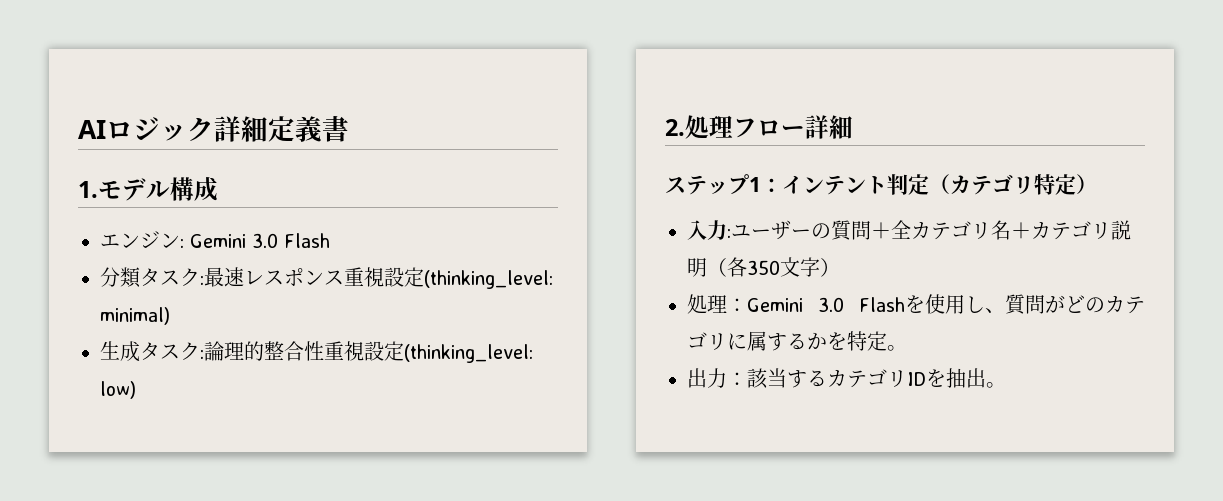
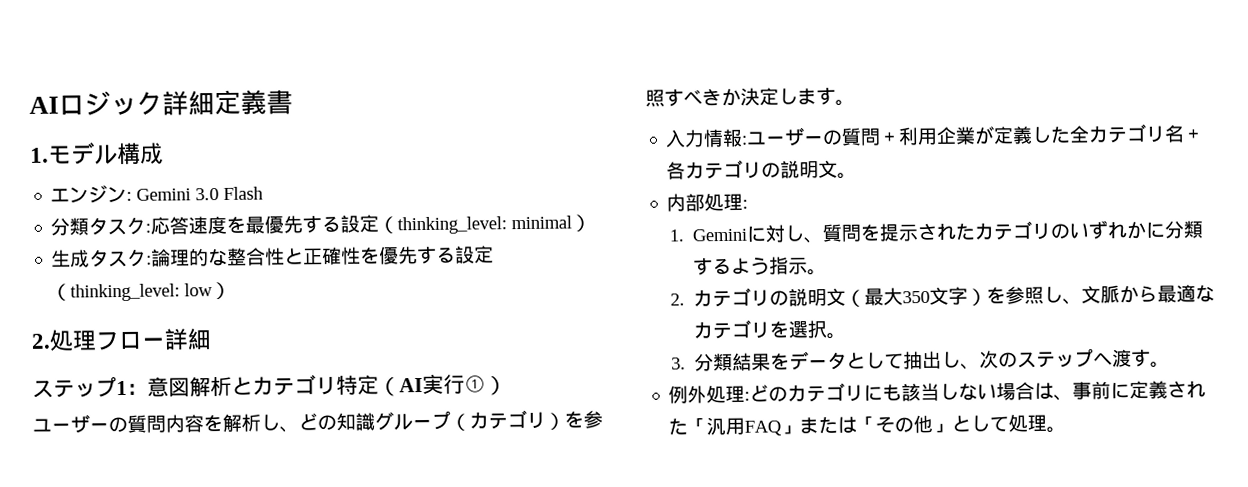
[204,267,553,289] [100,307,170,325] 最速レスポンス重視設定(thinking_level: minimal) -> [150,214,592,235] 応答速度を最優先する設定（thinking_level: minimal）
[264,341,533,363] [100,381,136,399] 整合性重視設定(thinking_level: low) -> [208,245,495,267] [51,281,232,302] な整合性と正確性を優先する設定（thinking_level: low）
[782,174,1097,195] インテント判定（カテゴリ特定） -> [147,373,507,397] [32,409,603,434] [645,86,855,107] 意図解析とカテゴリ特定（AI実行①） // ユーザーの質問内容を解析し、どの知識グループ（カテゴリ）を参照すべきか決定します。
(727, 230) none -> [703,128,744,148] 情報
(891, 230) none -> [898,125,1072,146] 利用企業が定義した
[1031,220,1131,240] [687,257,840,277] [687,294,1145,315] [687,331,907,351] [687,368,986,389] カテゴリ説明（各350文字） // 処理：Gemini 3.0 Flashを使用し、質問がどのカテゴリに属するかを特定。 // 出力：該当するカテゴリIDを抽出 -> [666,159,858,180] [666,192,749,212] [668,220,1203,244] [692,256,827,276] [669,284,1215,308] [692,319,846,340] [670,348,1170,372] [668,380,1207,404] [668,413,1048,436] 各カテゴリの説明文。 // 内部処理: // 1. Geminiに対し、質問を提示されたカテゴリのいずれかに分類するよう指示。 // 2.カテゴリの説明文（最大350文字）を参照し、文脈から最適なカテゴリを選択。 // 3.分類結果をデータとして抽出し、次のステップへ渡す。 // 例外処理:どのカテゴリにも該当しない場合は、事前に定義された「汎用FAQ」または「その他」として処理

